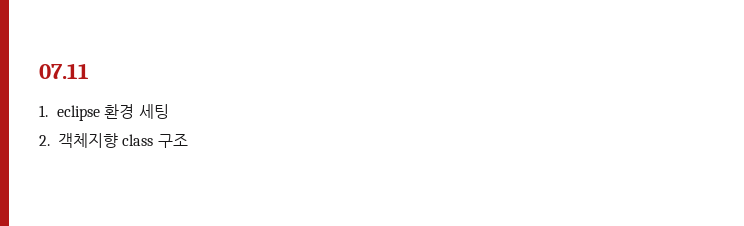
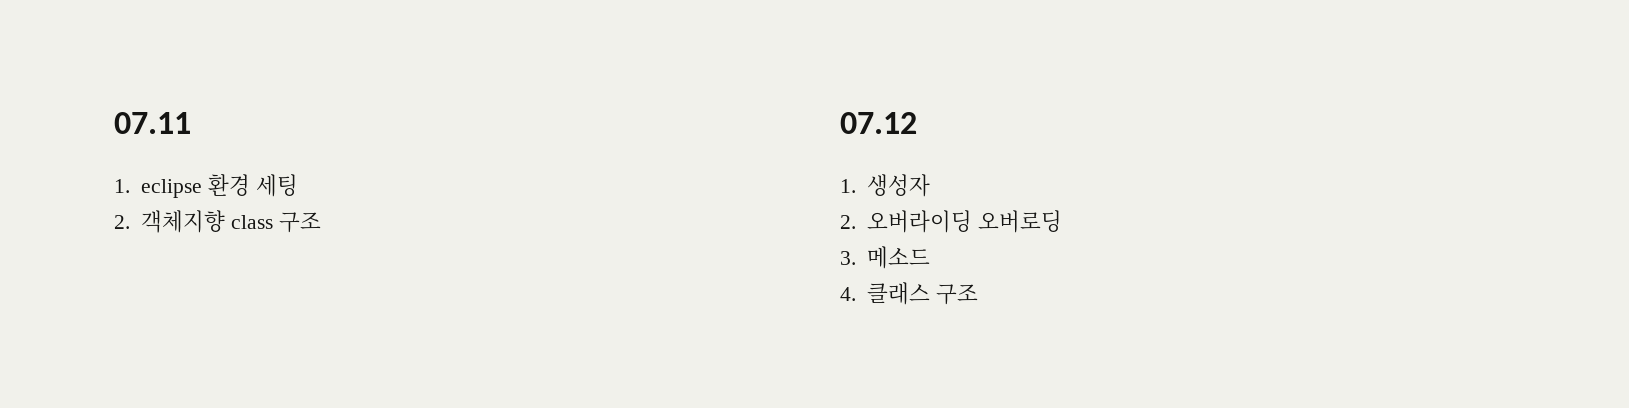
(188, 141) none -> [840,112,917,134] [840,174,931,197] [840,210,1063,233] [840,246,931,269] [840,282,979,305] // 07.12 // 1. 생성자 // 2. 오버라이딩 오버로딩 // 3. 메소드 // 4. 클래스 구조

